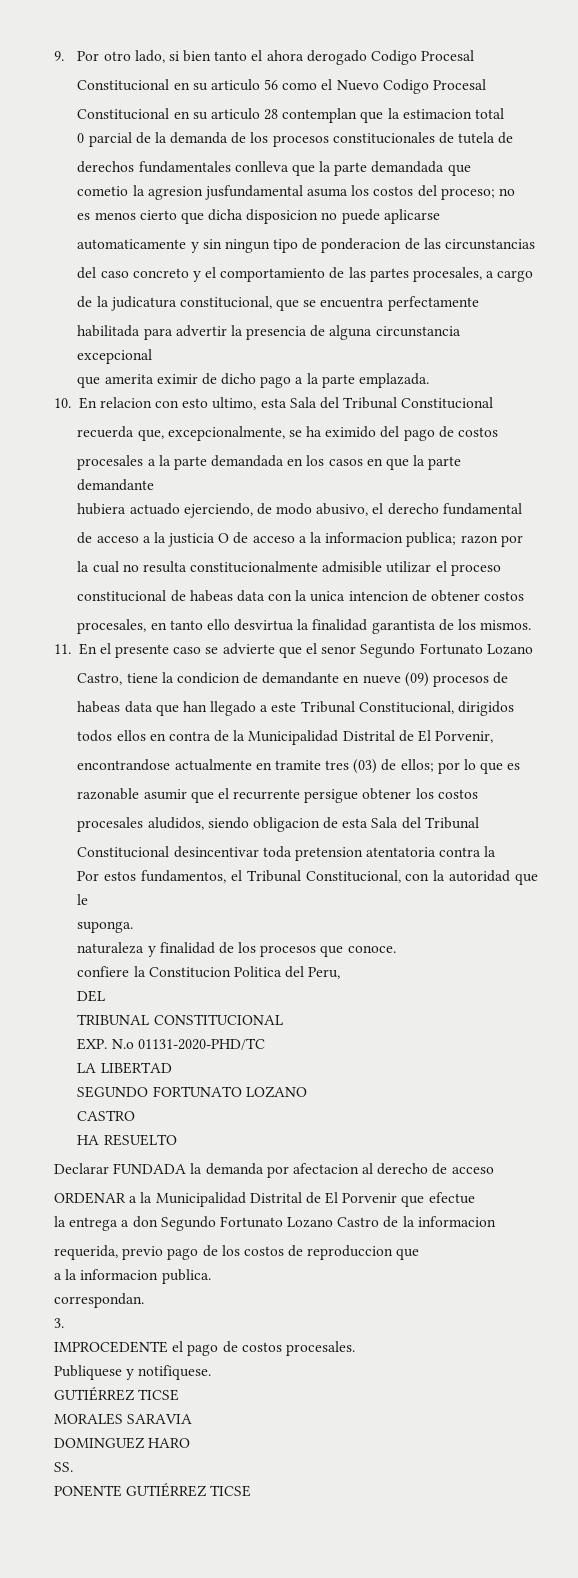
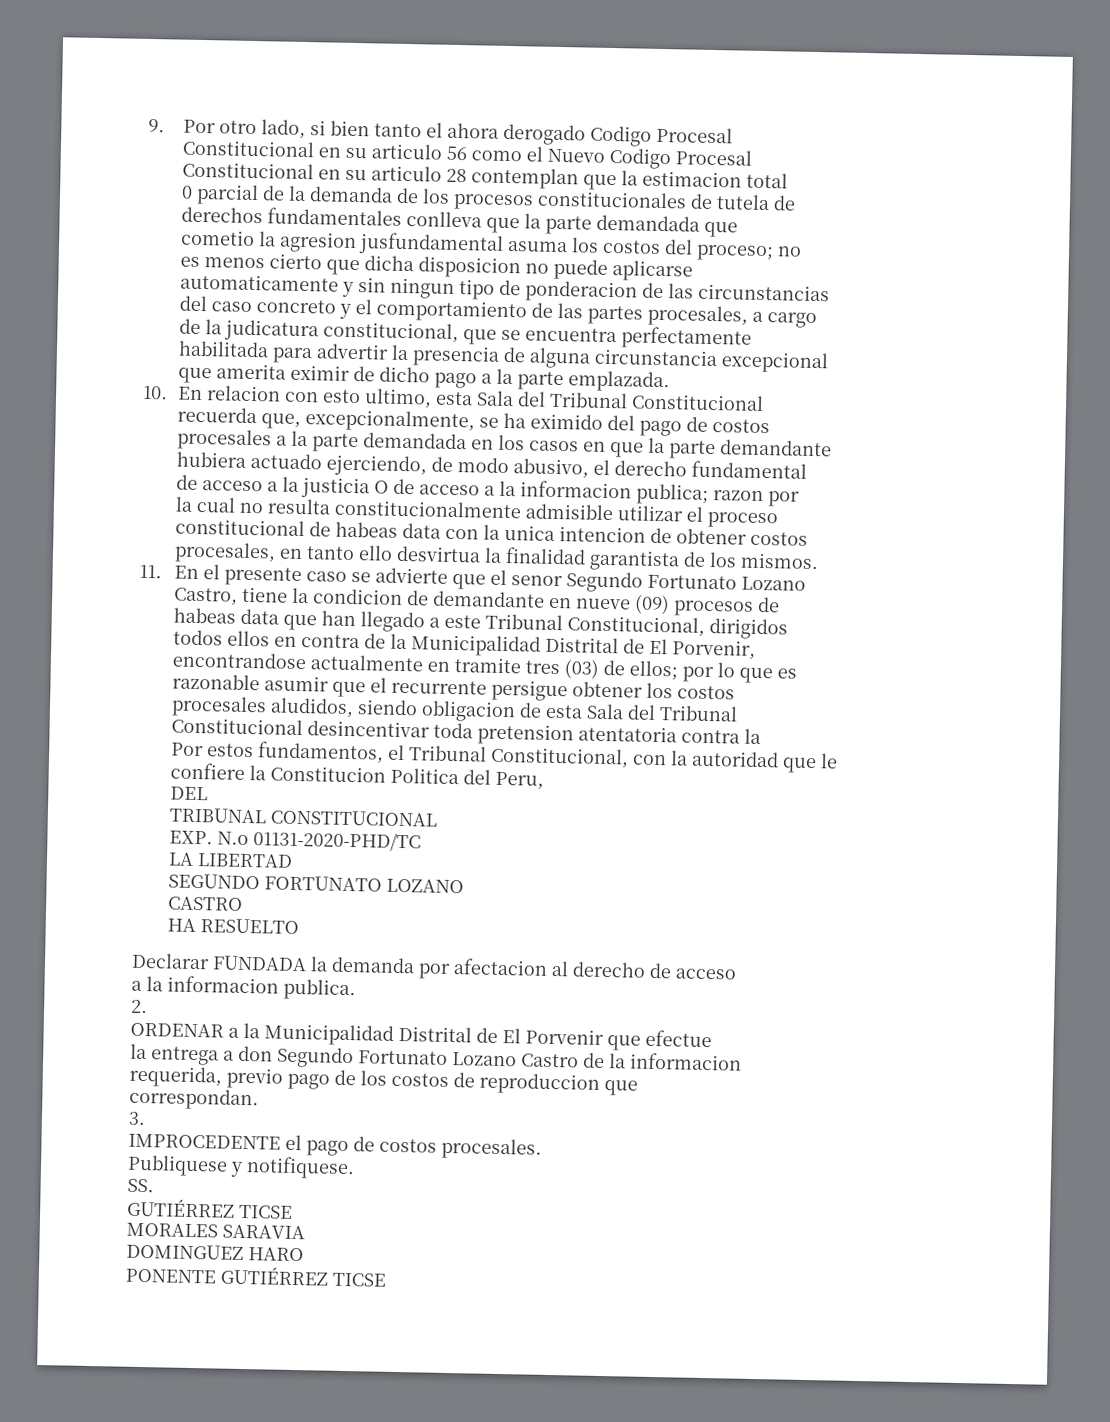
[77,921,134,933] [77,942,396,957] // suponga. // naturaleza y finalidad de los procesos que conoce. -> (839, 761) none
(494, 1170) none -> [131,975,356,1001] [131,999,148,1014] // a la informacion publica. // 2.
[54,1269,211,1284] // a la informacion publica. -> (638, 1088) none
(212, 1372) none -> [127,1178,154,1193] // SS.
[54,1462,73,1472] // SS. -> (304, 1254) none

